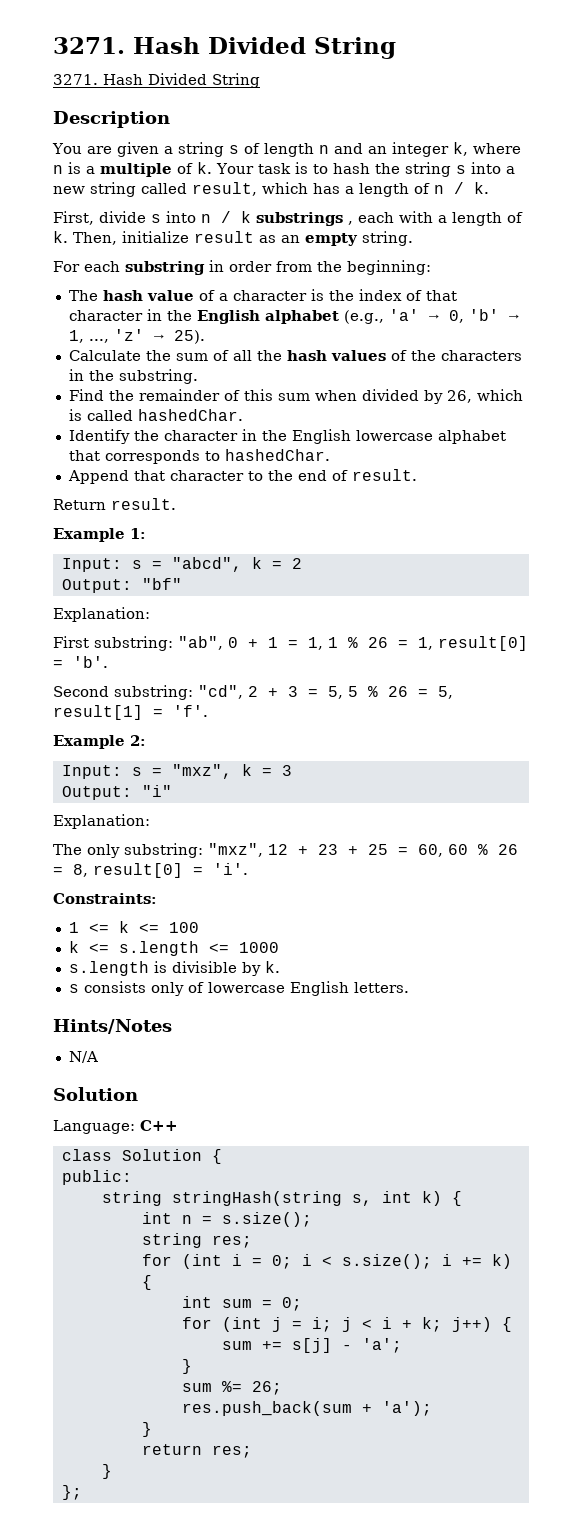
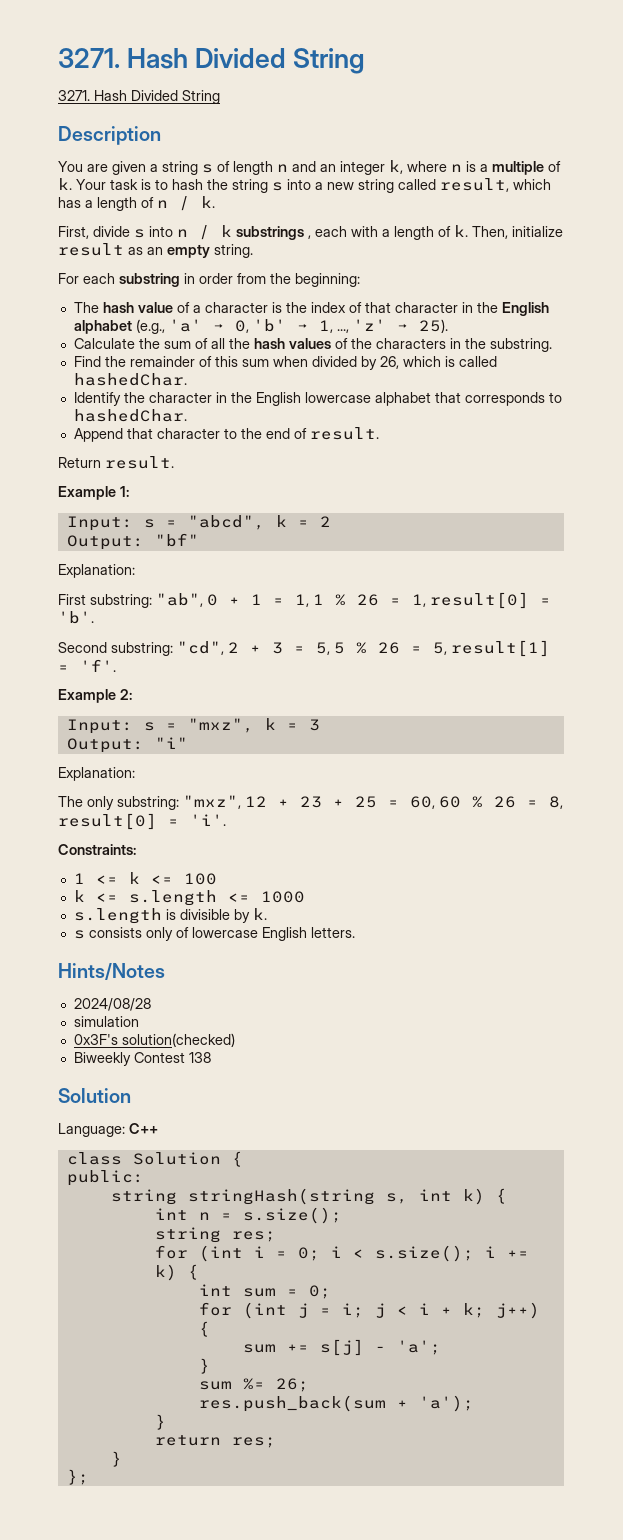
[68,1051,98,1063] N/A -> [73,998,151,1011] [73,1016,139,1027] [73,1033,235,1047] [73,1052,211,1066] 2024/08/28 // simulation // 0x3F's solution(checked) // Biweekly Contest 138

